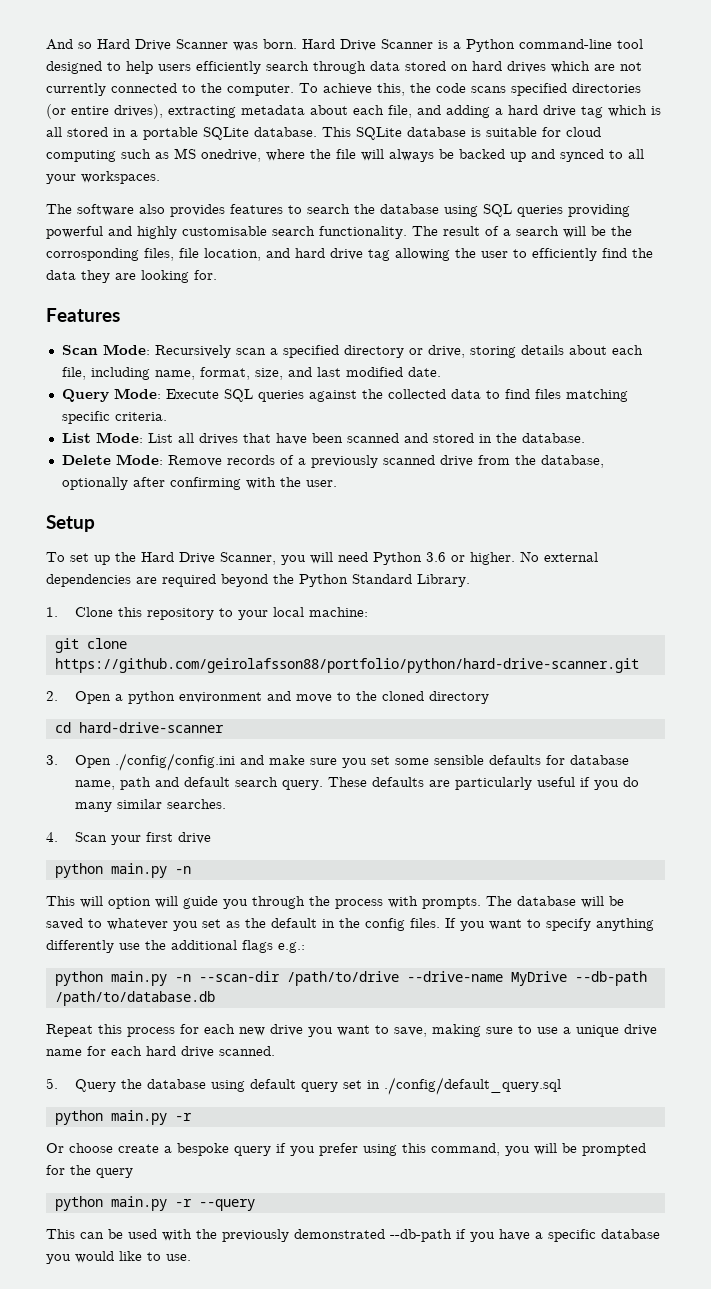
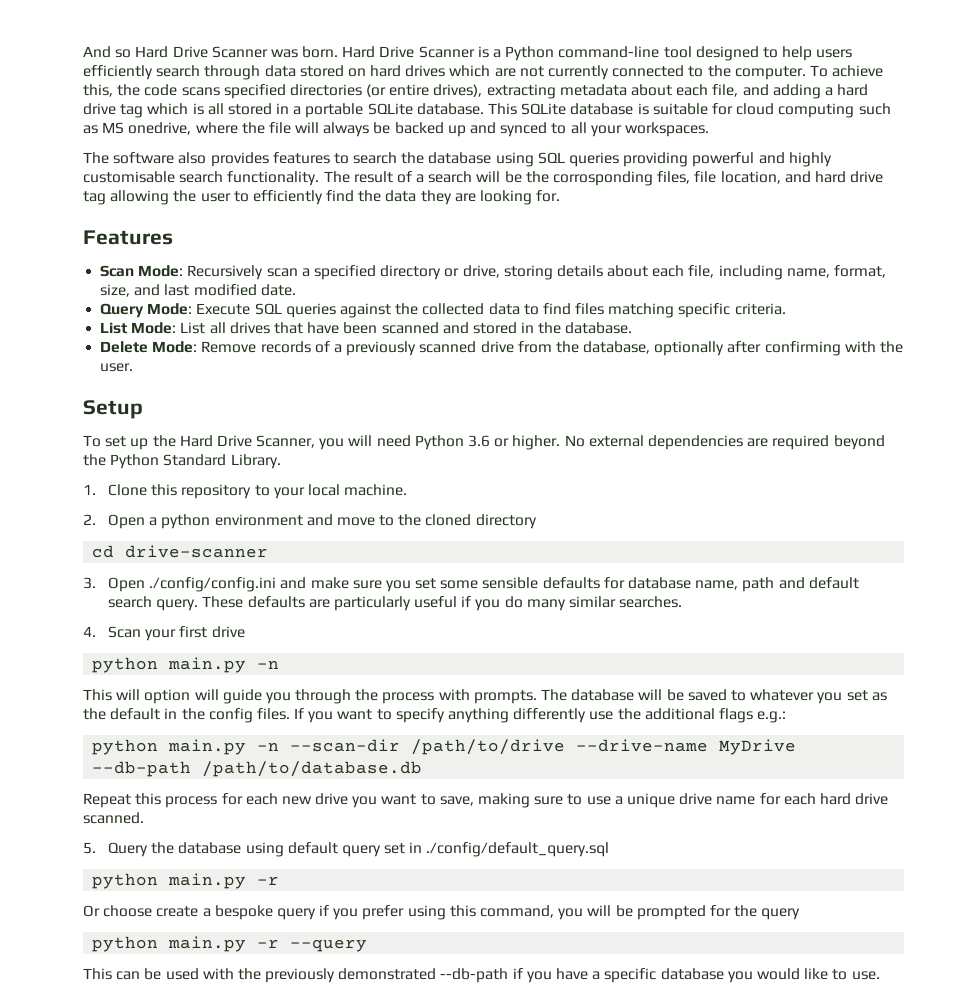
[308,607,368,617] [54,638,127,653] [54,658,639,673] machine: // git clone https://github.com/geirolafsson88/portfolio/python/hard-drive-scanner.git -> [344,484,408,496] machine.
[78,722,224,733] hard-drive-scanner -> [125,545,269,558] drive-scanner

